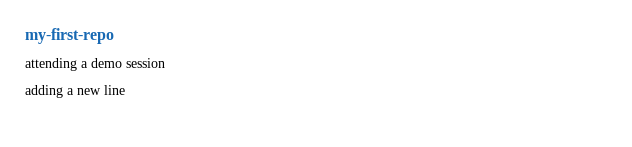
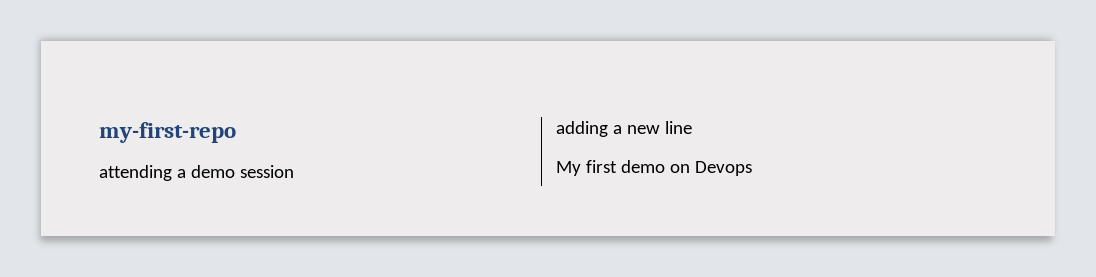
(125, 90) none -> [556,160,752,176] // My first demo on Devops

